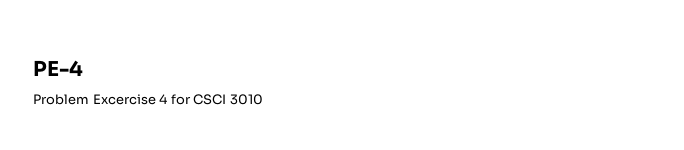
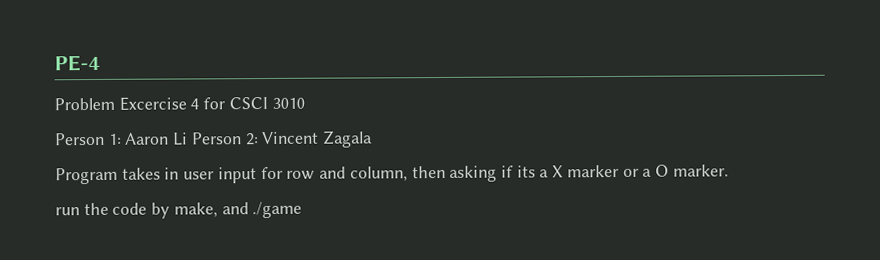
(263, 99) none -> [55,130,374,148] [55,164,729,185] [55,201,303,219] // Person 1: Aaron Li Person 2: Vincent Zagala // Program takes in user input for row and column, then asking if its a X marker or a O marker. // run the code by make, and ./game

